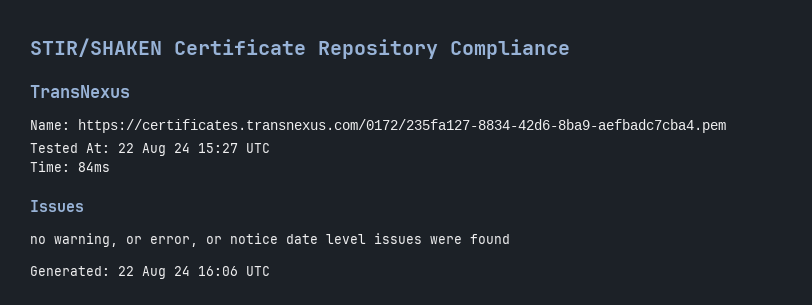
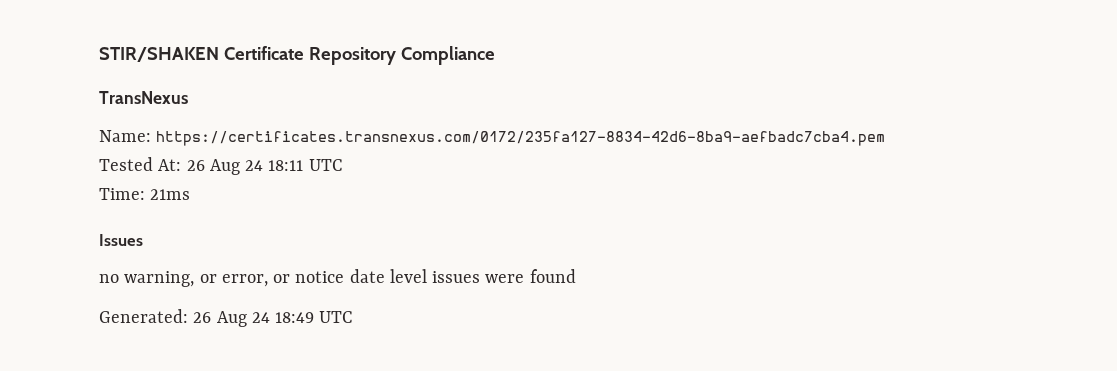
[118,143,238,156] 22 Aug 24 15:27 -> [186,159,304,175] 26 Aug 24 18:11
[78,162,110,172] 84ms -> [150,189,191,200] 21ms
[118,266,238,279] 22 Aug 24 16:06 -> [193,311,315,327] 26 Aug 24 18:49

